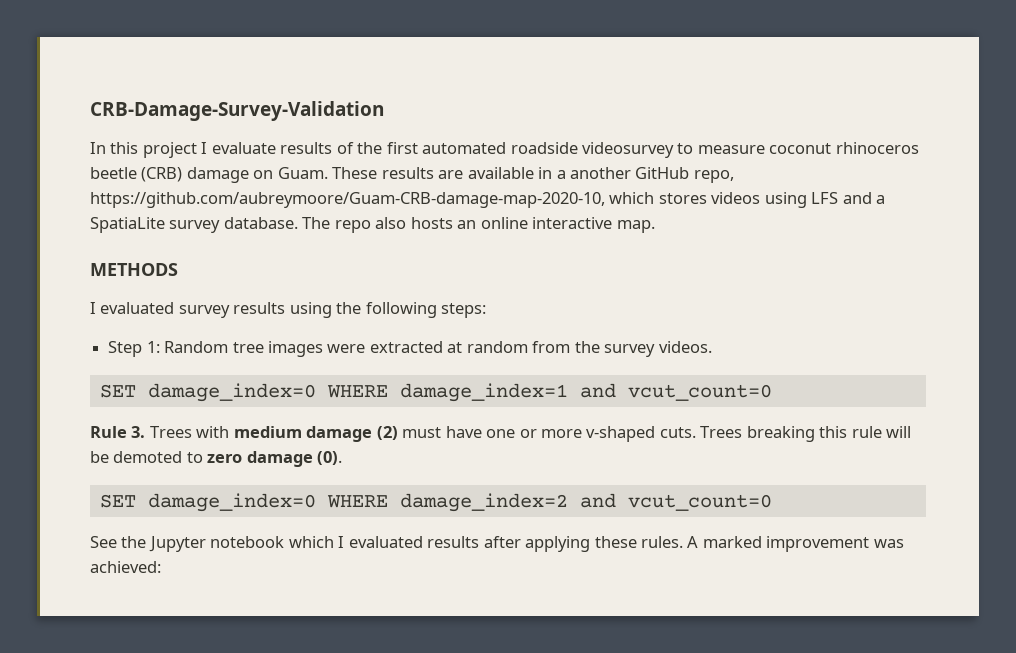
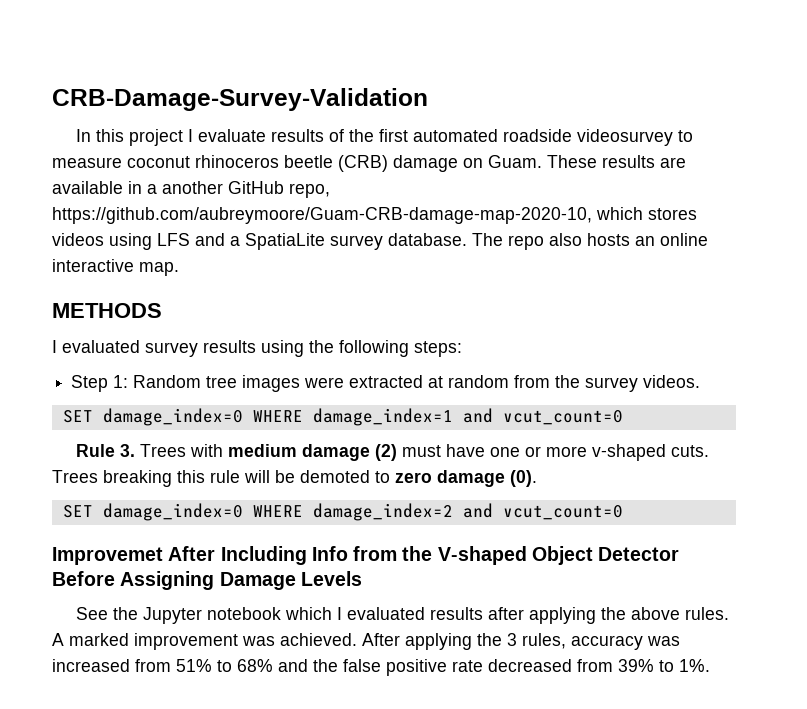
(772, 502) none -> [52,546,680,565] [52,571,362,590] // Improvemet After Including Info from the V-shaped Object Detector Before Assigning Damage Levels
[594,536,637,548] these -> [601,607,681,620] the above
[90,561,161,573] achieved: -> [280,633,680,650] [52,659,710,676] achieved. After applying the 3 rules, accuracy was increased from 51% to 68% and the false positive rate decreased from 39% to 1%.

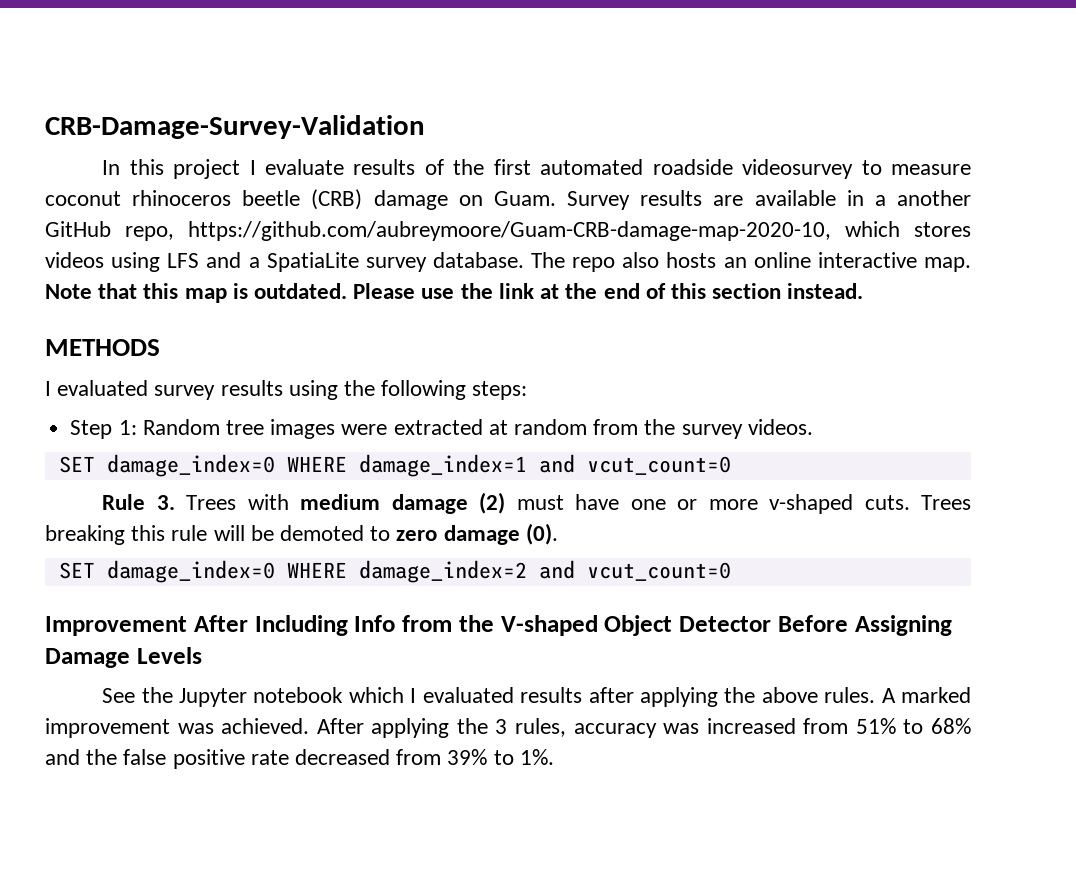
[547,155,597,168] These -> [567,191,631,210] Survey
(179, 269) none -> [45,283,864,303] Note that this map is outdated. Please use the link at the end of this section instead.
[52,547,163,565] Improvemet -> [45,616,187,636] Improvement

